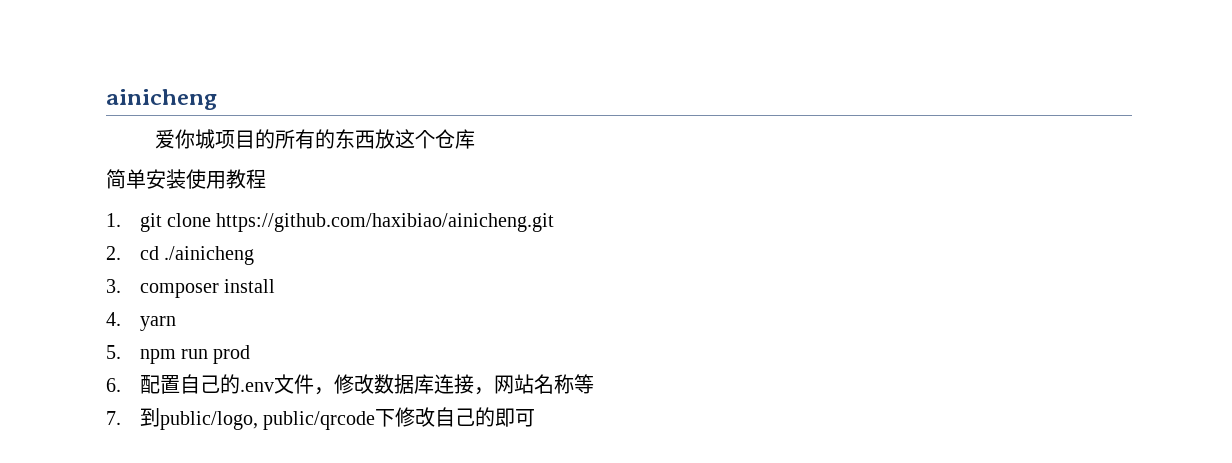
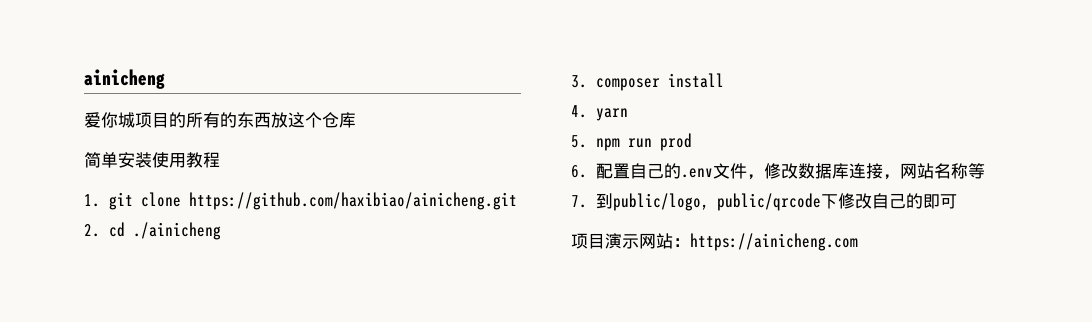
(536, 418) none -> [571,233,858,251] // 项目演示网站：https://ainicheng.com

